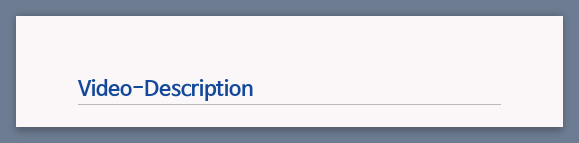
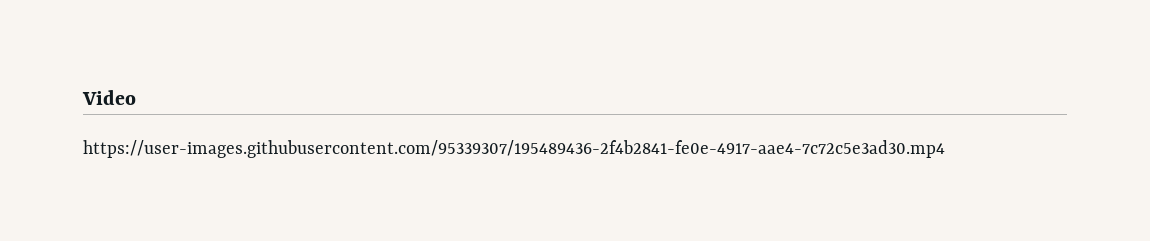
[77,79,253,101] Video-Description -> [82,90,136,105] [83,140,945,158] Video // https://user-images.githubusercontent.com/95339307/195489436-2f4b2841-fe0e-4917-aae4-7c72c5e3ad30.mp4

